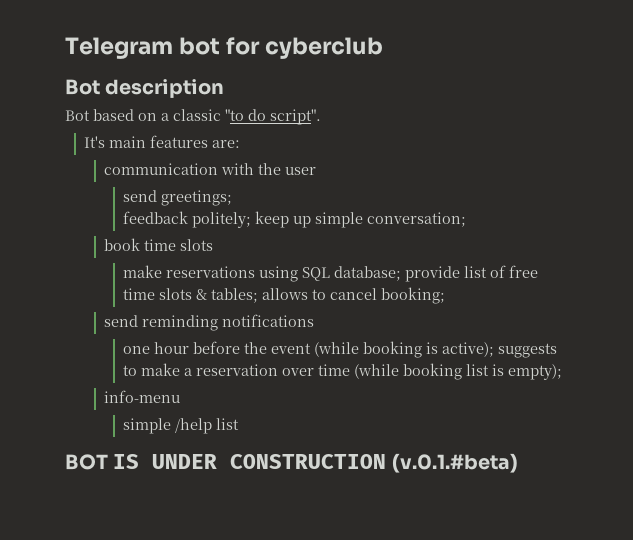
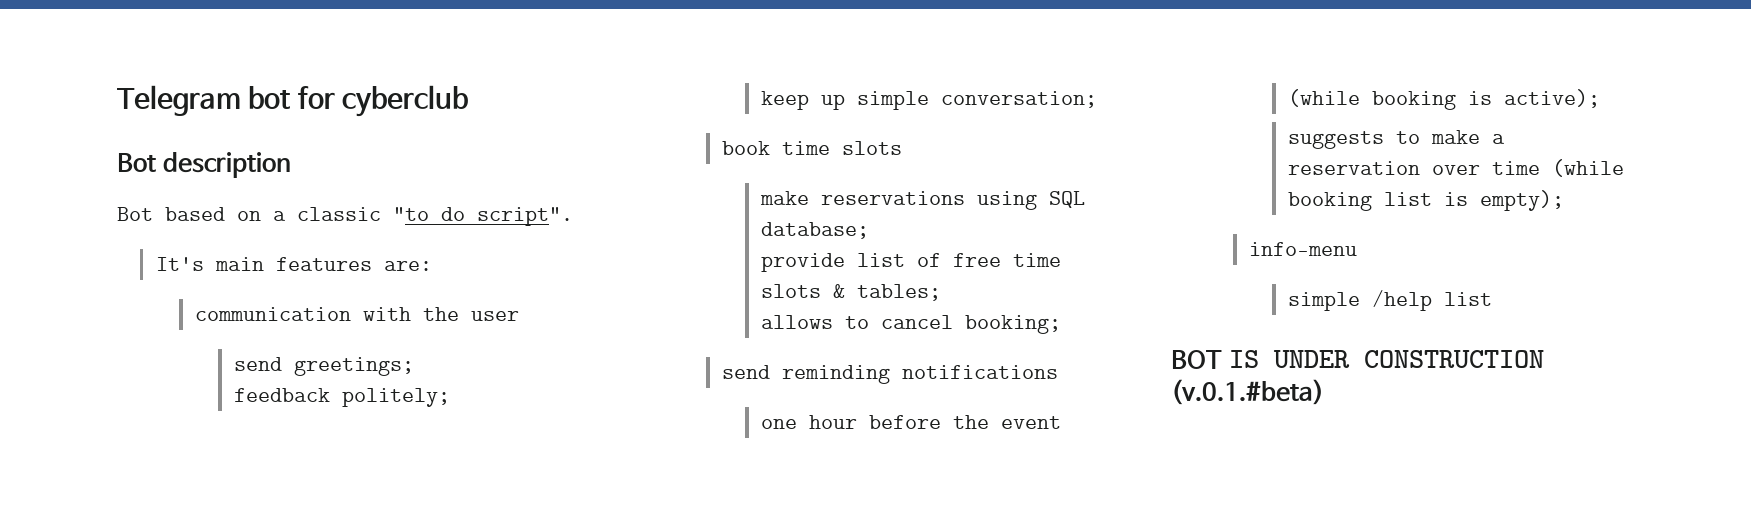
(252, 220) none -> (451, 397) //
(402, 273) none -> (870, 230) //
(259, 295) none -> (942, 292) //
(495, 349) none -> (1601, 98) //

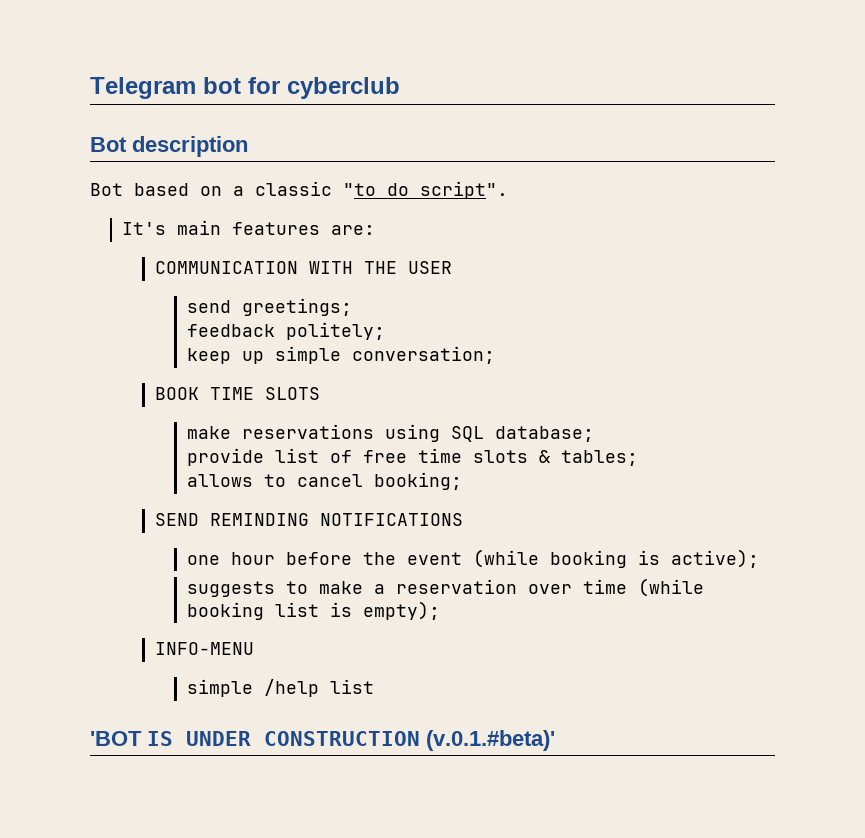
[195,307,520,321] communication with the user -> [154,261,452,274] COMMUNICATION WITH THE USER
[722,141,903,155] book time slots -> [154,387,320,400] BOOK TIME SLOTS
[722,365,1059,384] send reminding notifications -> [154,513,463,526] SEND REMINDING NOTIFICATIONS
[1249,242,1358,256] info-menu -> [154,642,254,655] INFO-MENU
[1171,350,1222,369] BOT -> [90,731,142,746] 'BOT
[1171,379,1324,405] (v.0.1.#beta) -> [426,730,555,751] (v.0.1.#beta)'

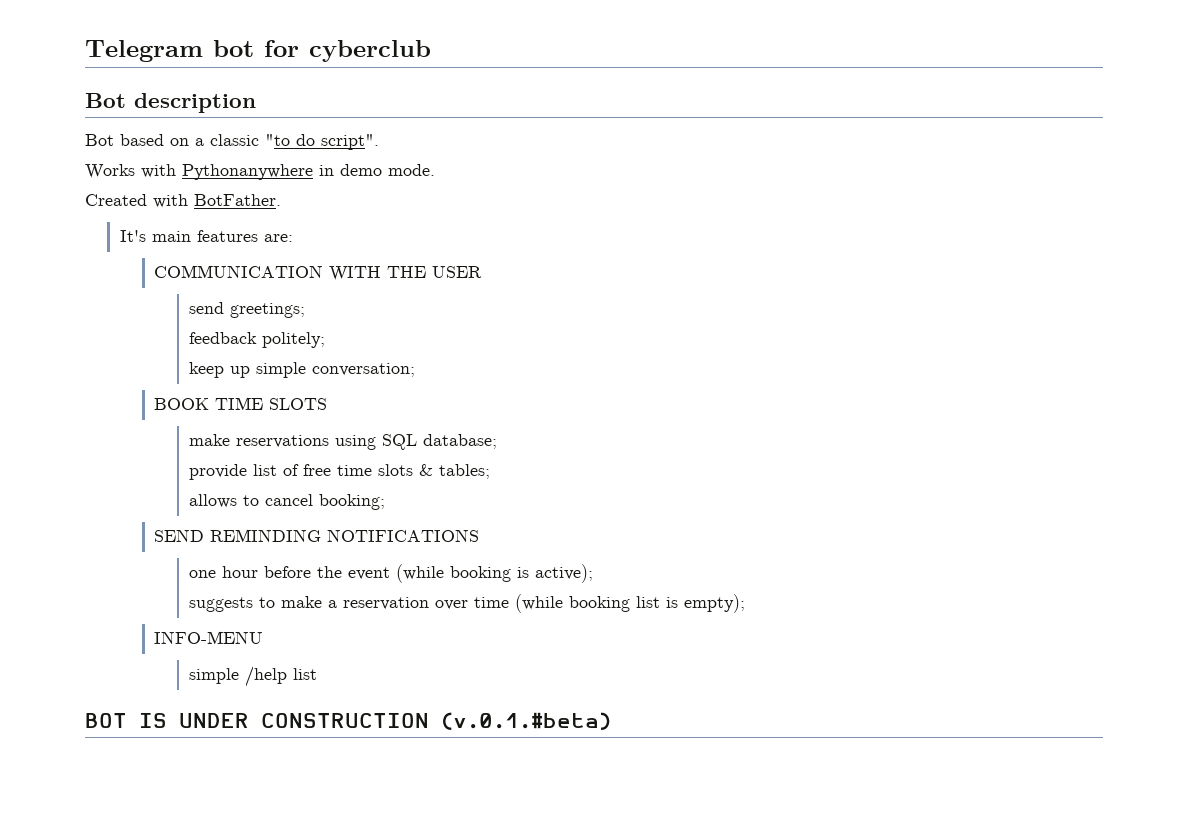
(508, 190) none -> [85,164,435,180] [85,194,281,208] // Works with Pythonanywhere in demo mode. // Created with BotFather.
[90,731,142,746] 'BOT -> [85,713,127,728] BOT
[426,730,555,751] (v.0.1.#beta)' -> [441,712,611,730] (v.0.1.#beta)

